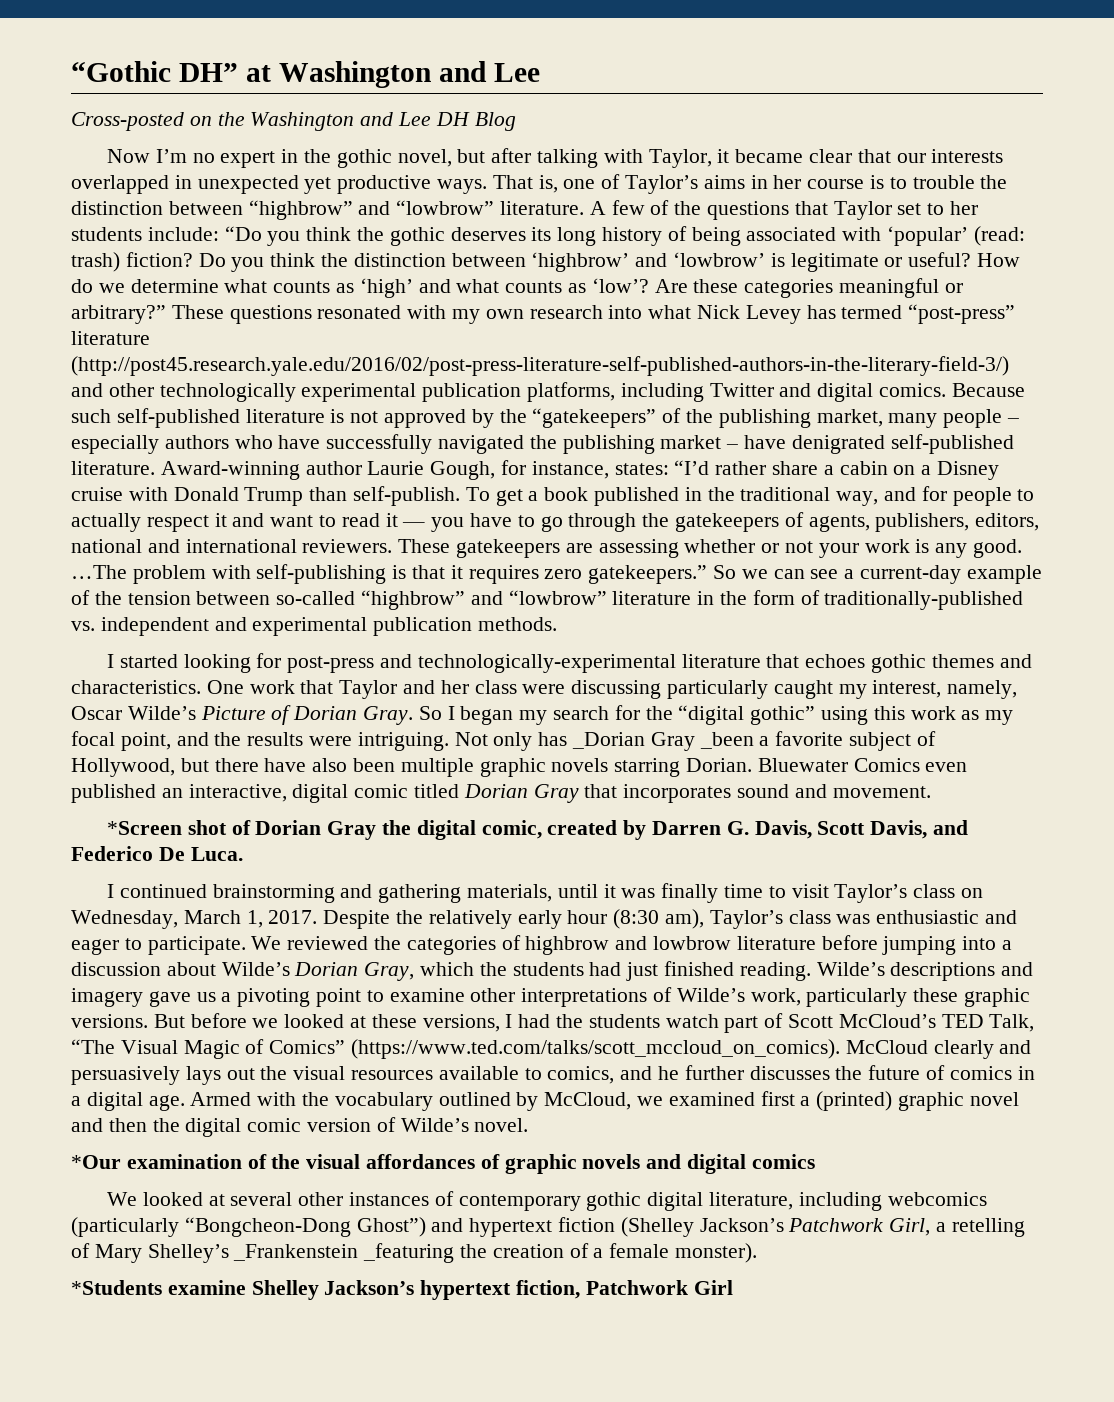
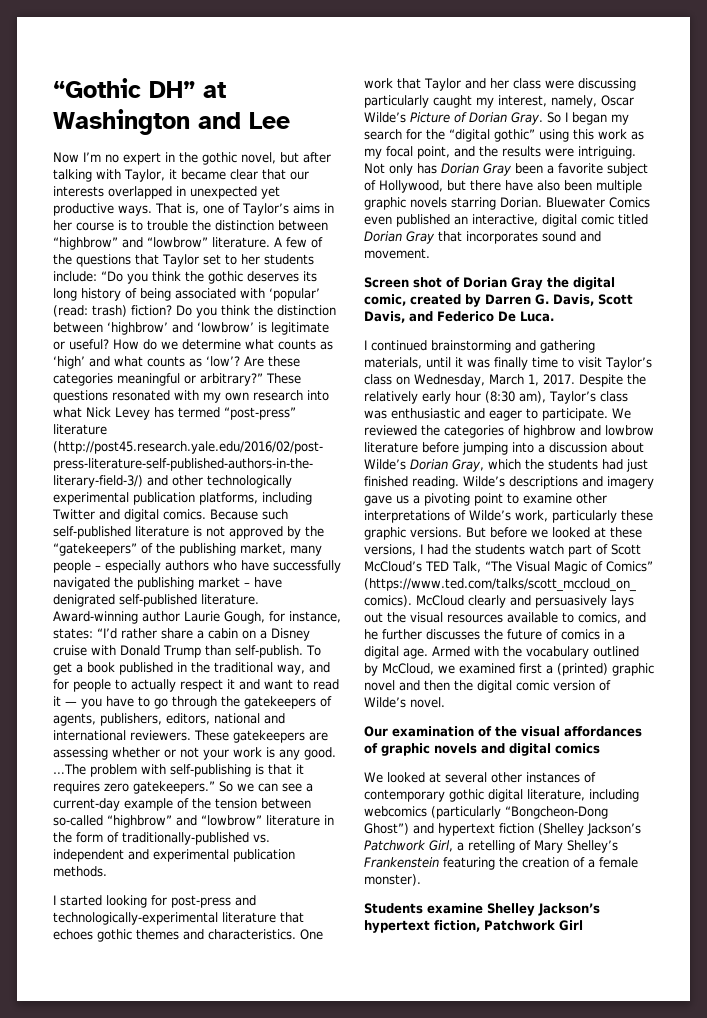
[71,112,516,131] // Cross-posted on the Washington and Lee DH Blog -> (290, 120) none
[572,732,754,751] _Dorian Gray _been -> [441,163,543,176] Dorian Gray been
[106,821,182,835] *Screen -> [364,277,409,288] Screen
[71,1155,121,1169] *Our -> [364,726,388,737] Our
[233,1243,455,1263] _Frankenstein _featuring -> [364,857,495,870] Frankenstein featuring
[71,1280,162,1295] *Students -> [364,903,423,914] Students

